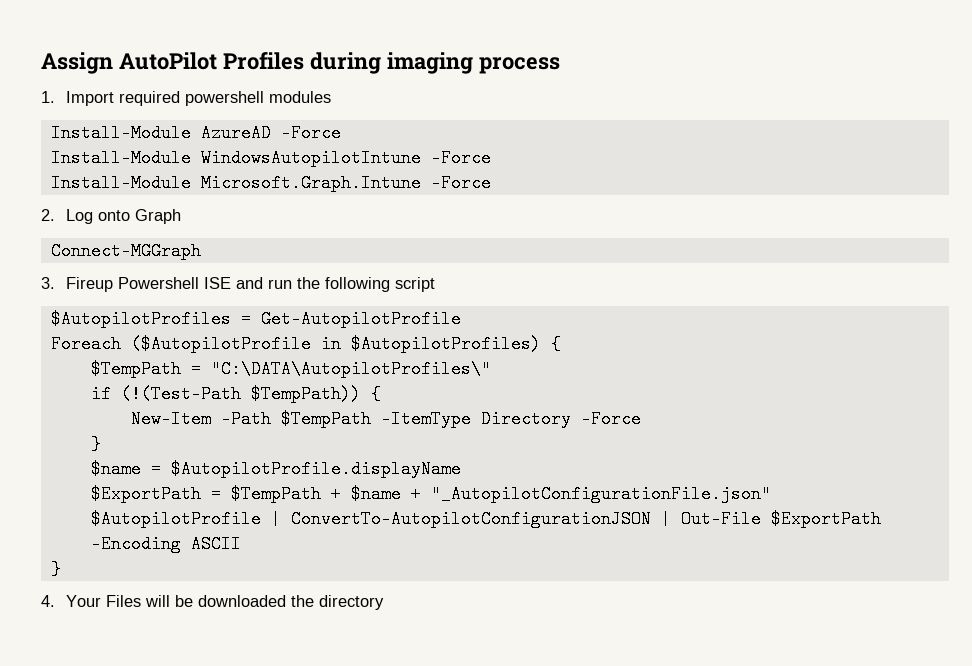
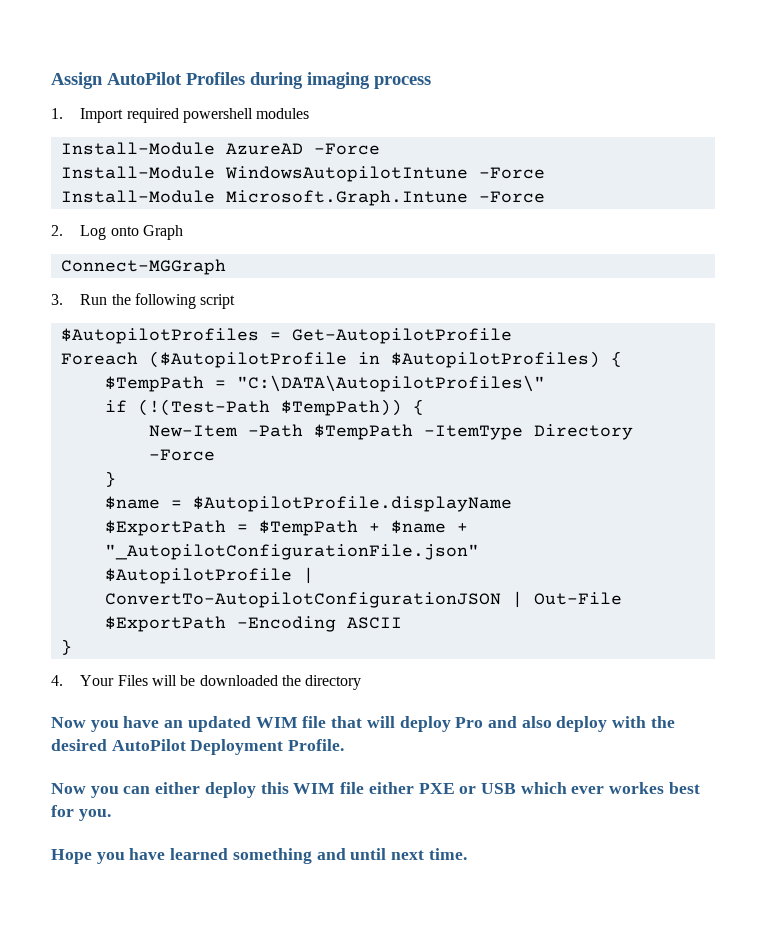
[66,277,293,292] Fireup Powershell ISE and run -> [80,294,108,305] Run
(385, 602) none -> [51,716,675,732] [51,739,345,755] [51,782,700,798] [51,805,111,821] [51,848,467,864] // Now you have an updated WIM file that will deploy Pro and also deploy with the desired AutoPilot Deployment Profile. // Now you can either deploy this WIM file either PXE or USB which ever workes best for you. // Hope you have learned something and until next time.

